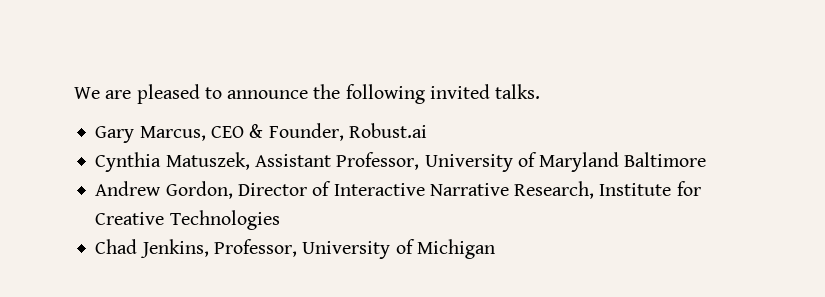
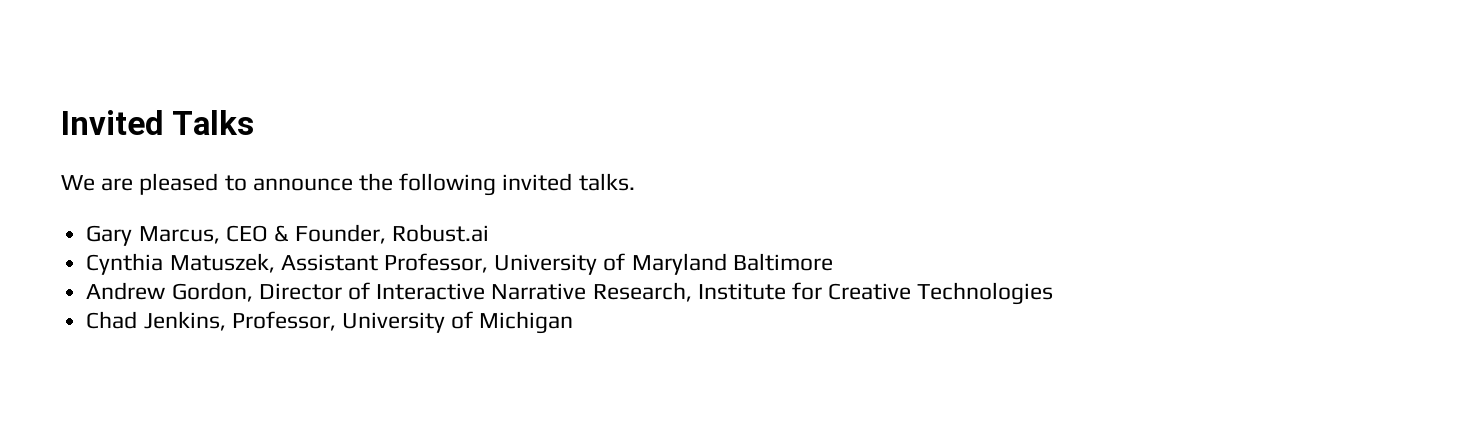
(74, 93) none -> [61,110,254,135] Invited Talks //

